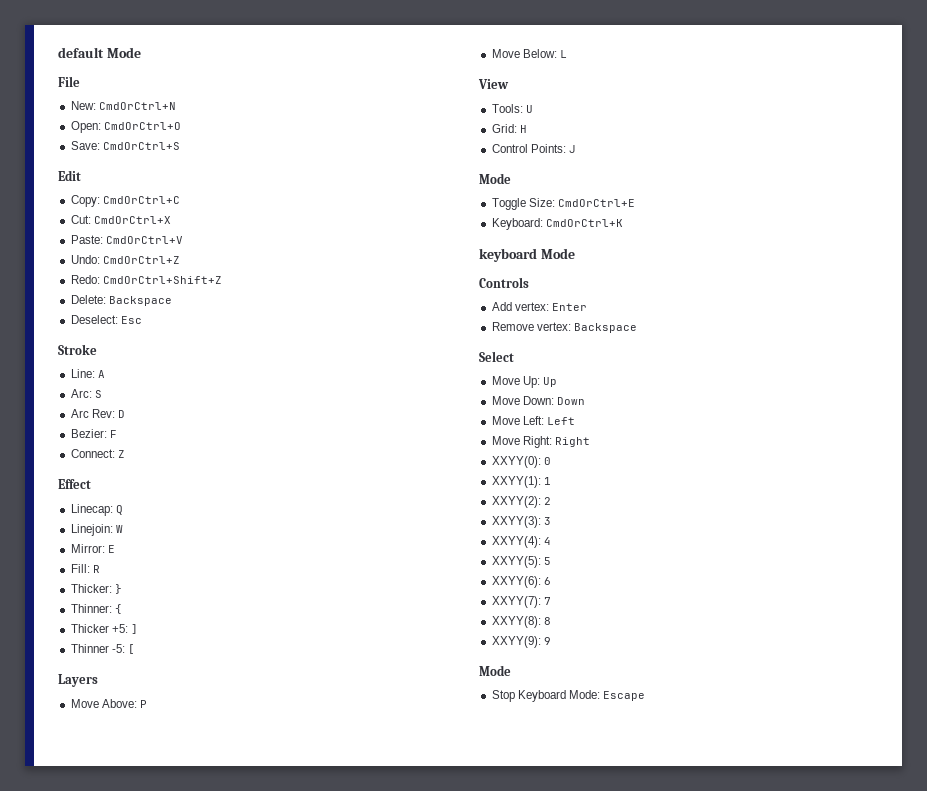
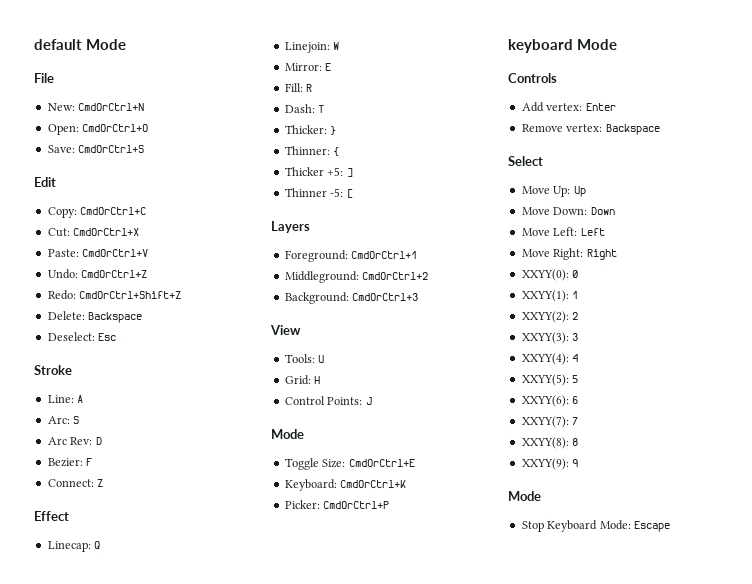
(100, 569) none -> [284,104,325,113] // Dash: T
[70,699,147,708] [491,49,567,58] Move Above: P // Move Below: L -> [284,250,418,262] [284,271,429,283] [284,292,419,304] Foreground: CmdOrCtrl+1 // Middleground: CmdOrCtrl+2 // Background: CmdOrCtrl+3
(623, 223) none -> [284,500,390,509] // Picker: CmdOrCtrl+P

